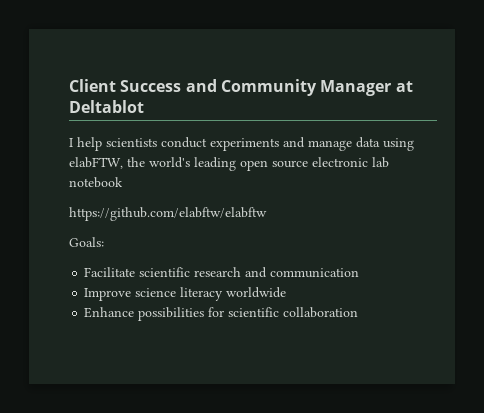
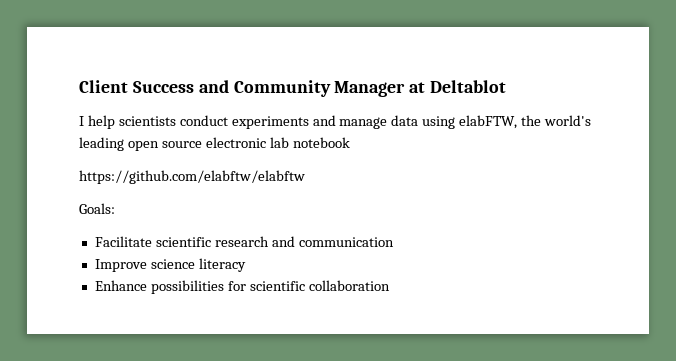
[226,287,287,298] worldwide -> (246, 265) none

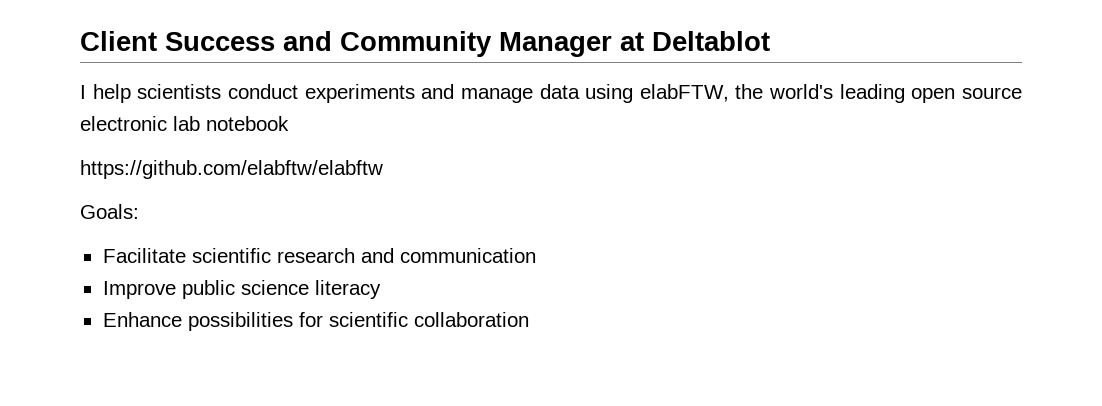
(147, 265) none -> [181,280,235,299] public

